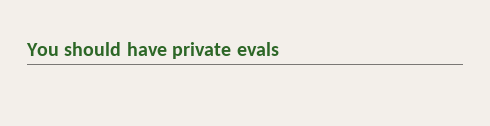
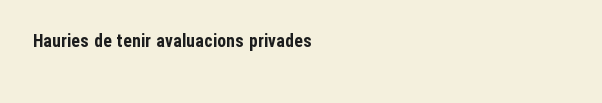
[26,42,279,59] You should have private evals -> [33,33,312,51] Hauries de tenir avaluacions privades

